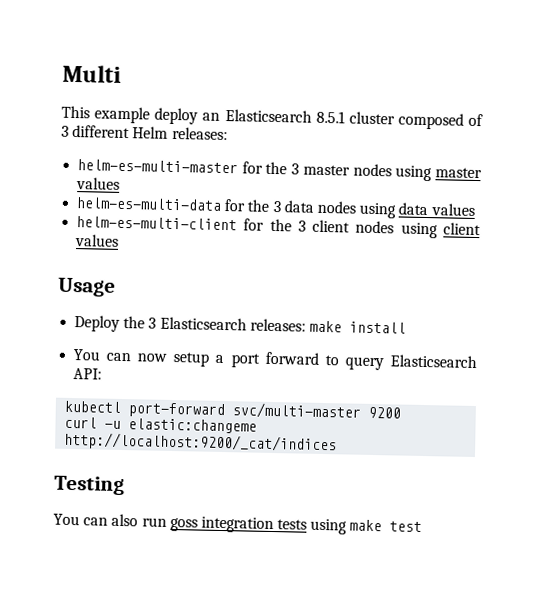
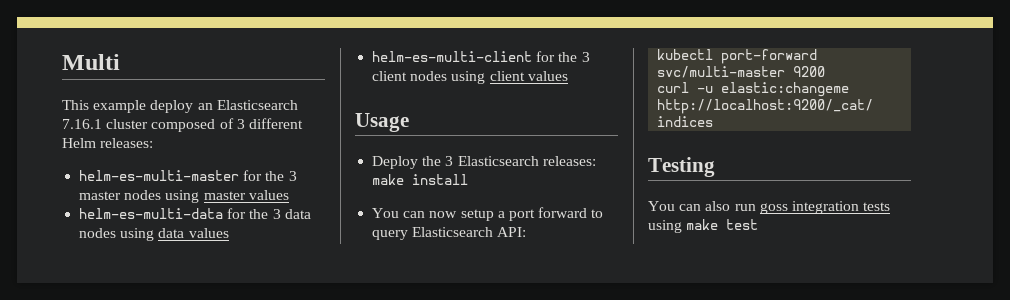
[315,110,345,124] 8.5.1 -> [62,119,102,129] 7.16.1

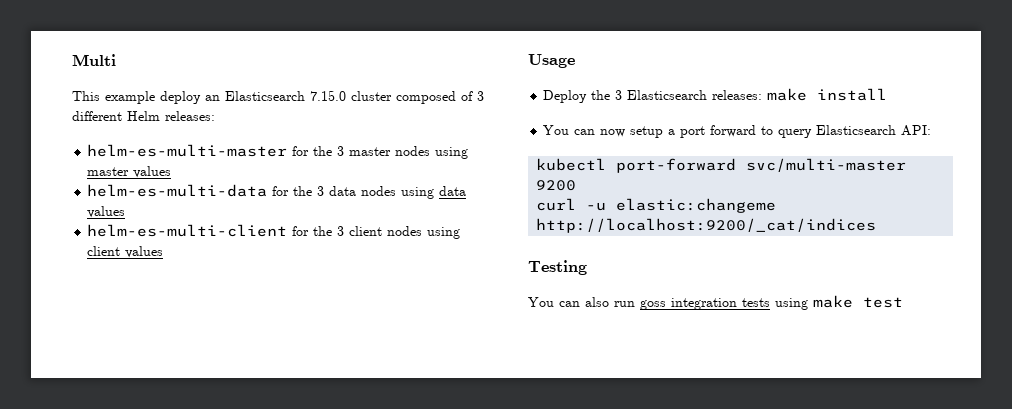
[62,119,102,129] 7.16.1 -> [310,90,346,101] 7.15.0

